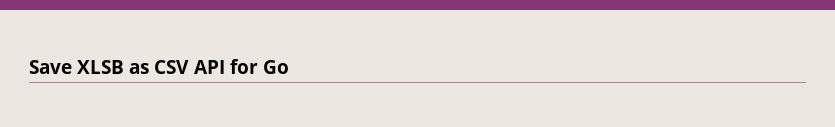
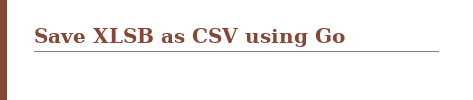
[193,59,258,74] API for -> [245,29,308,47] using

